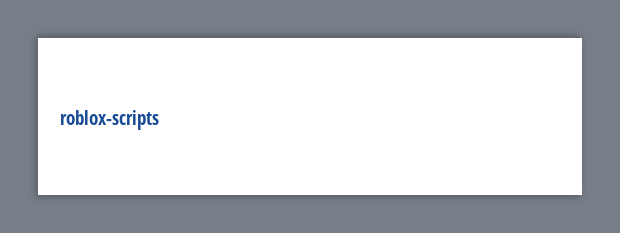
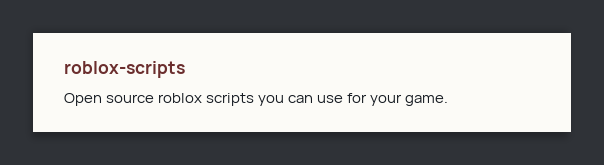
(159, 120) none -> [64,93,449,106] // Open source roblox scripts you can use for your game.

